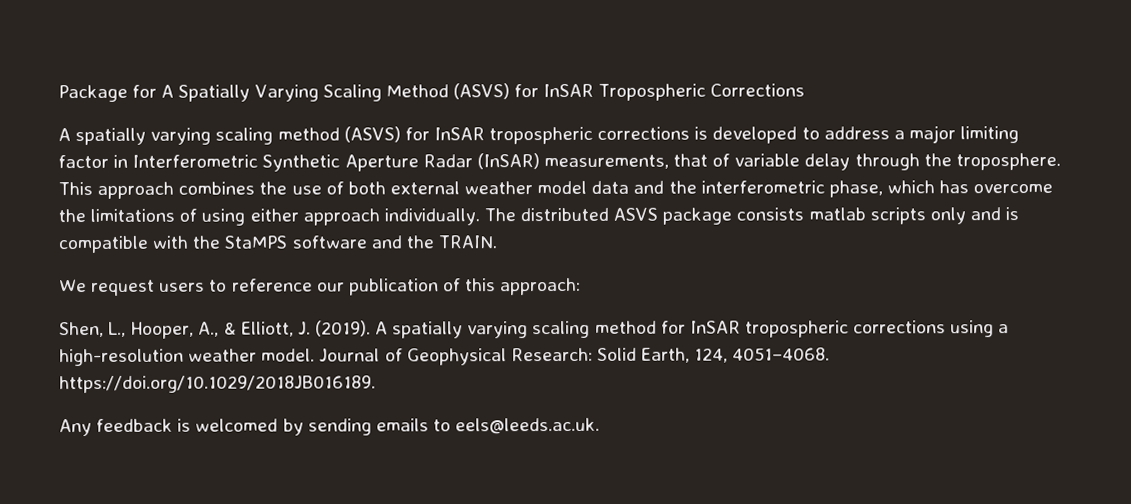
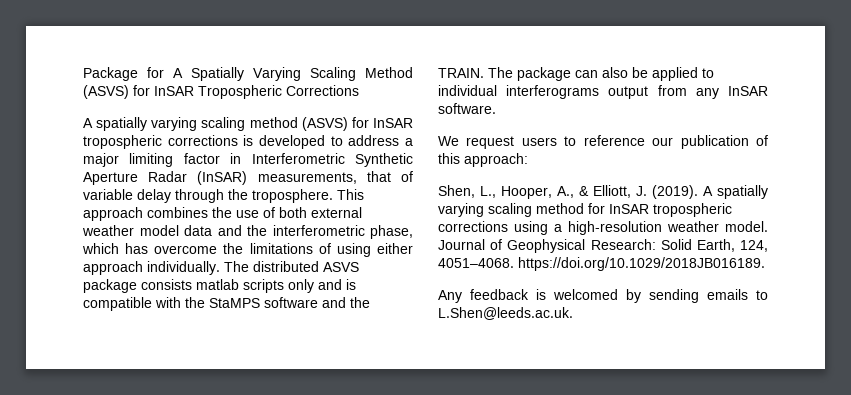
(497, 242) none -> [488,67,714,81] [438,85,768,99] [438,103,496,114] The package can also be applied to individual interferograms output from any InSAR software.
[455,417,601,435] eels@leeds.ac.uk. -> [438,307,573,320] L.Shen@leeds.ac.uk.

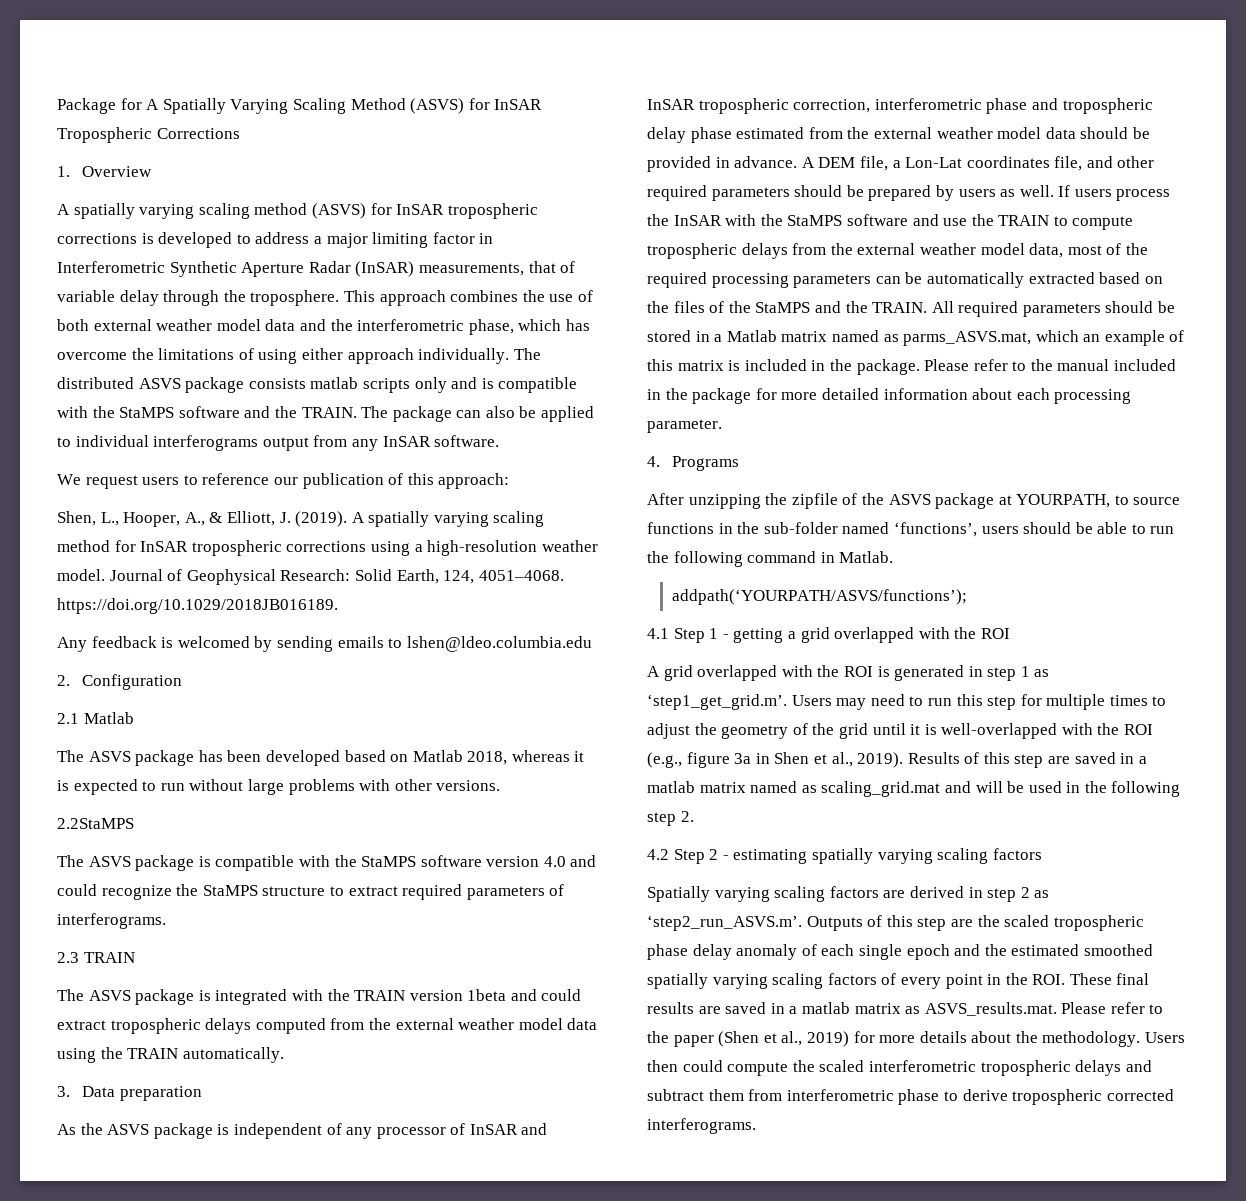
(359, 90) none -> [57,166,153,177] // 1. Overview
[438,307,573,320] L.Shen@leeds.ac.uk. -> [406,636,592,652] [57,674,183,690] [57,712,134,724] [57,750,585,766] [57,779,501,795] [57,818,134,829] [57,855,597,871] [57,884,565,900] [57,913,166,929] [57,952,135,963] [57,989,582,1005] [57,1018,598,1034] [57,1047,284,1063] [57,1086,202,1101] [57,1123,548,1139] [647,98,1153,114] [647,127,1150,143] [647,156,1155,172] [647,185,1171,201] [647,214,1134,230] [647,243,1148,259] [647,272,1163,288] [647,301,1176,317] [647,330,1185,346] [647,359,1177,375] [647,388,1132,404] [647,419,722,433] [647,456,740,471] [647,493,1181,509] [647,522,1175,537] [647,551,894,567] [672,589,968,605] [647,627,1010,643] [647,665,1050,681] [647,694,1167,710] [647,723,1154,739] [647,752,1147,768] [647,781,1181,797] [647,811,694,826] [647,848,1042,864] [647,886,1050,902] [647,915,1144,931] [647,944,1153,960] [647,973,1150,989] [647,1002,1164,1016] [647,1031,1186,1047] [647,1060,1152,1076] [647,1089,1174,1105] [647,1118,756,1134] lshen@ldeo.columbia.edu // 2. Configuration // 2.1 Matlab // The ASVS package has been developed based on Matlab 2018, whereas it is expected to run without large problems with other versions. // 2.2StaMPS // The ASVS package is compatible with the StaMPS software version 4.0 and could recognize the StaMPS structure to extract required parameters of interferograms. // 2.3 TRAIN // The ASVS package is integrated with the TRAIN version 1beta and could extract tropospheric delays computed from the external weather model data using the TRAIN automatically. // 3. Data preparation // As the ASVS package is independent of any processor of InSAR and InSAR tropospheric correction, interferometric phase and tropospheric delay phase estimated from the external weather model data should be provided in advance. A DEM file, a Lon-Lat coordinates file, and other required parameters should be prepared by users as well. If users process the InSAR with the StaMPS software and use the TRAIN to compute tropospheric delays from the external weather model data, most of the required processing parameters can be automatically extracted based on the files of the StaMPS and the TRAIN. All required parameters should be stored in a Matlab matrix named as parms_ASVS.mat, which an example of this matrix is included in the package. Please refer to the manual included in the package for more detailed information about each processing parameter. // 4. Programs // After unzipping the zipfile of the ASVS package at YOURPATH, to source functions in the sub-folder named ‘functions’, users should be able to run the following command in Matlab. // addpath(‘YOURPATH/ASVS/functions’); // 4.1 Step 1 - getting a grid overlapped with the ROI // A grid overlapped with the ROI is generated in step 1 as ‘step1_get_grid.m’. Users may need to run this step for multiple times to adjust the geometry of the grid until it is well-overlapped with the ROI (e.g., figure 3a in Shen et al., 2019). Results of this step are saved in a matlab matrix named as scaling_grid.mat and will be used in the following step 2. // 4.2 Step 2 - estimating spatially varying scaling factors // Spatially varying scaling factors are derived in step 2 as ‘step2_run_ASVS.m’. Outputs of this step are the scaled tropospheric phase delay anomaly of each single epoch and the estimated smoothed spatially varying scaling factors of every point in the ROI. These final results are saved in a matlab matrix as ASVS_results.mat. Please refer to the paper (Shen et al., 2019) for more details about the methodology. Users then could compute the scaled interferometric tropospheric delays and subtract them from interferometric phase to derive tropospheric corrected interferograms.

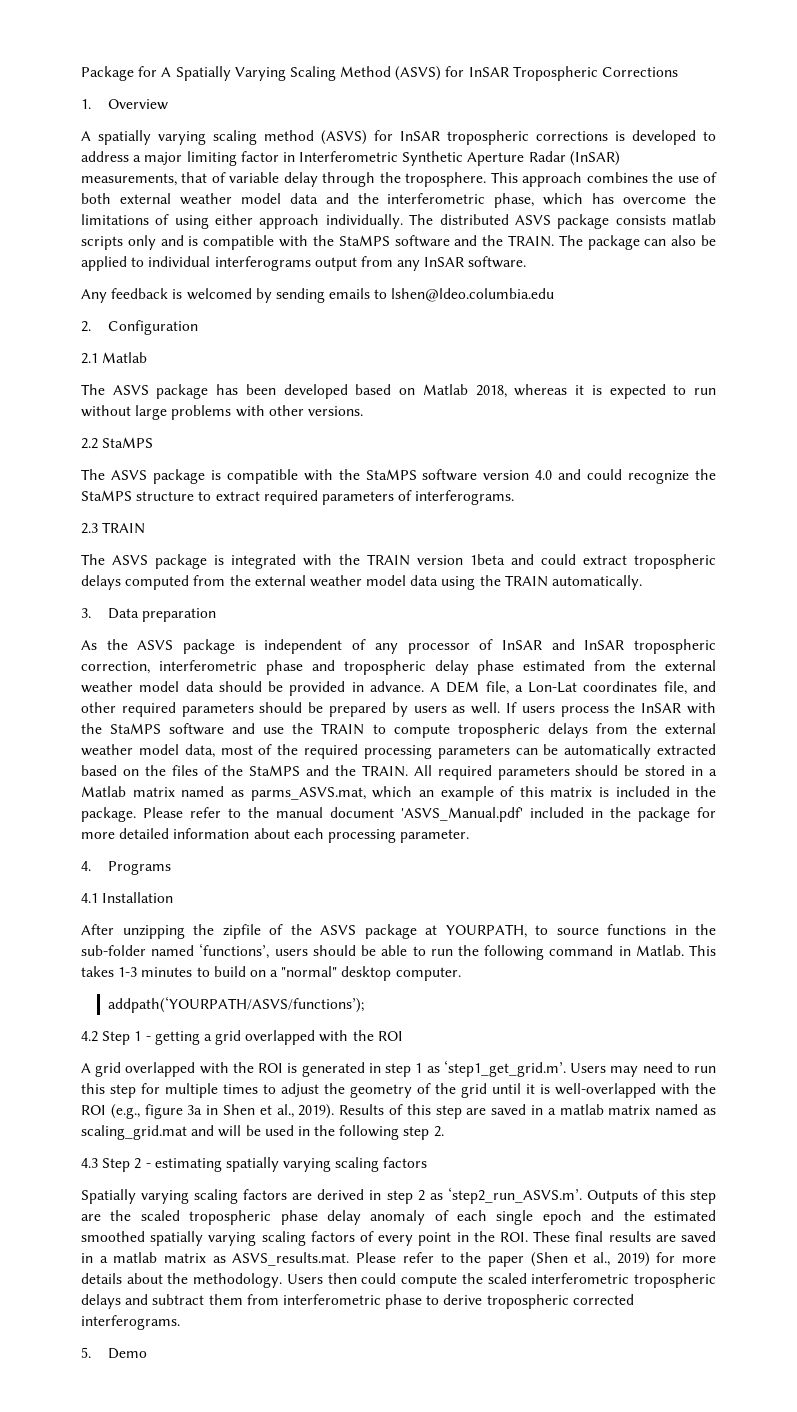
[57,473,510,489] [57,511,545,527] [57,540,598,556] [57,569,564,585] [57,598,338,614] // We request users to reference our publication of this approach: // Shen, L., Hooper, A., & Elliott, J. (2019). A spatially varying scaling method for InSAR tropospheric corrections using a high-resolution weather model. Journal of Geophysical Research: Solid Earth, 124, 4051–4068. https://doi.org/10.1029/2018JB016189. -> (527, 262) none
[57,818,134,829] 2.2StaMPS -> [81,437,154,449] 2.2 StaMPS
(1110, 365) none -> [330,807,523,822] document 'ASVS_Manual.pdf'
(740, 463) none -> [81,892,174,903] // 4.1 Installation
(894, 557) none -> [688,945,716,956] [81,966,461,981] This takes 1-3 minutes to build on a "normal" desktop computer.
[647,628,669,639] 4.1 -> [81,1031,98,1042] 4.2
[647,849,669,860] 4.2 -> [81,1158,98,1168] 4.3
(756, 1126) none -> [81,1347,148,1359] // 5. Demo

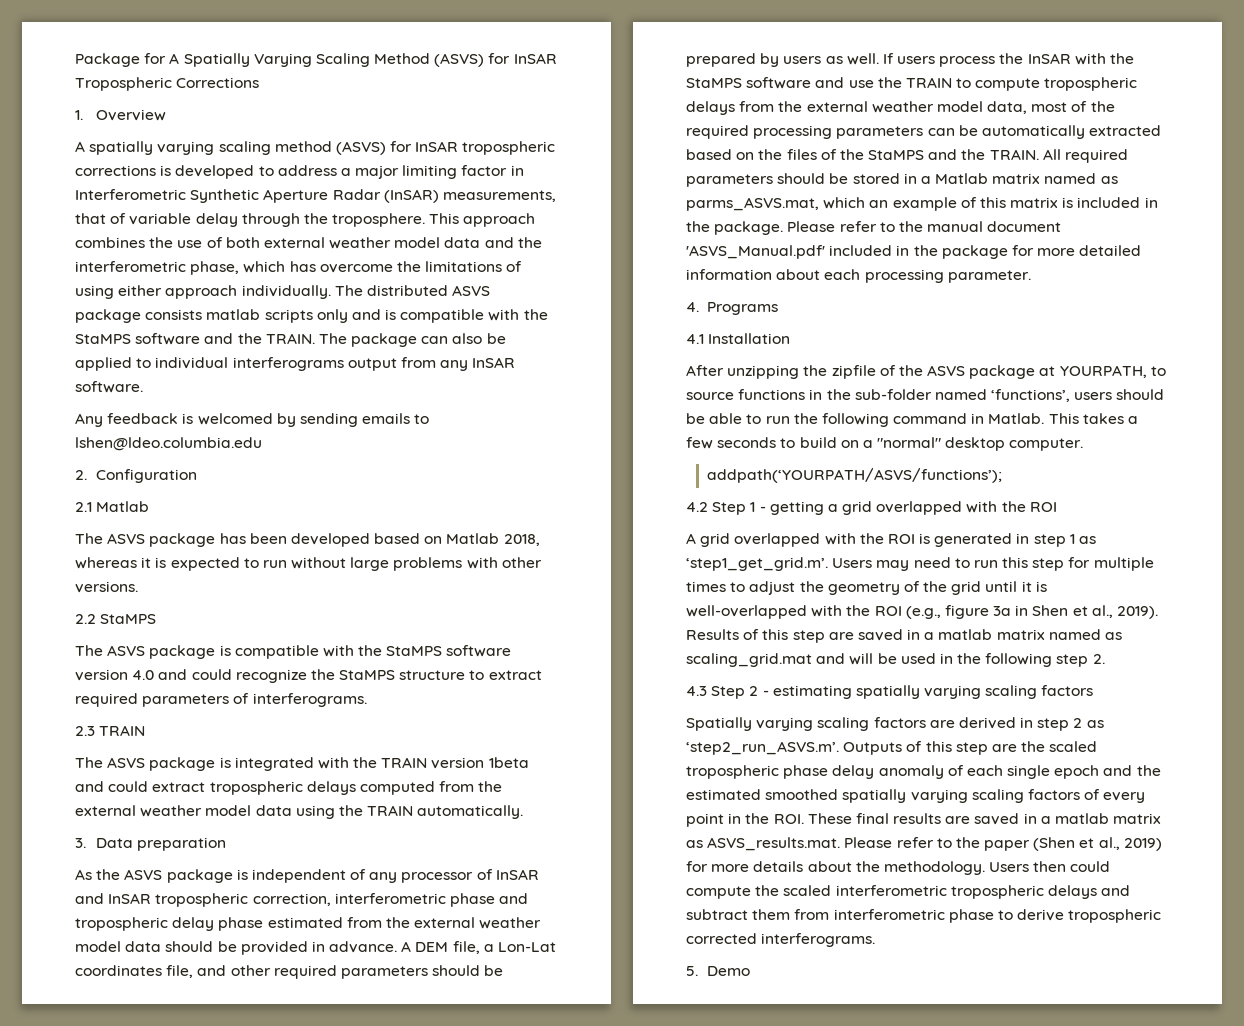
[118,967,193,977] 1-3 minutes -> [1128,416,1139,424] [686,437,777,449] a few seconds

